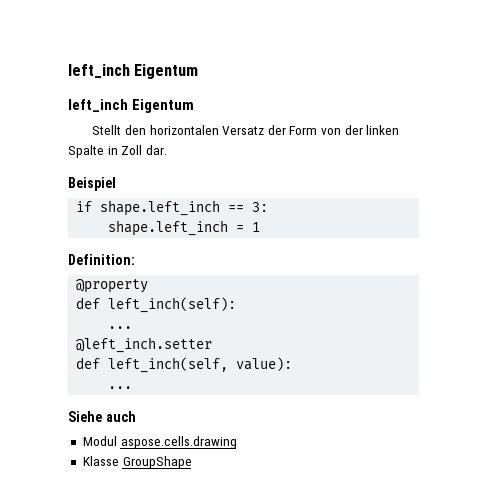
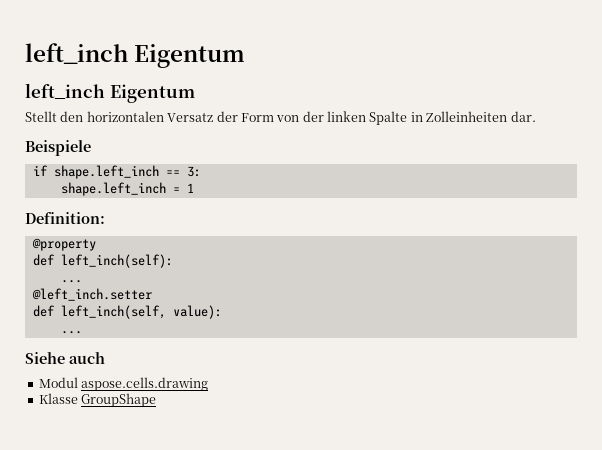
[121,145,143,155] Zoll -> [426,111,508,122] Zolleinheiten
[68,177,116,191] Beispiel -> [25,140,91,156] Beispiele

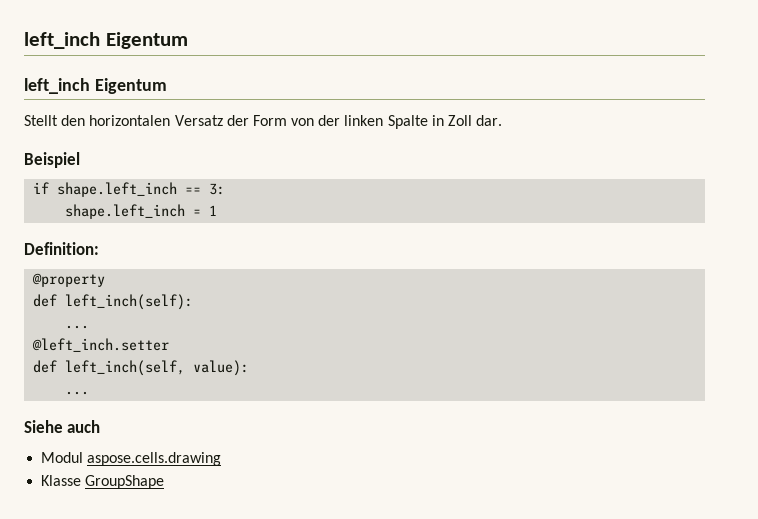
[426,111,508,122] Zolleinheiten -> [448,115,473,126] Zoll
[25,140,91,156] Beispiele -> [24,152,80,168] Beispiel

